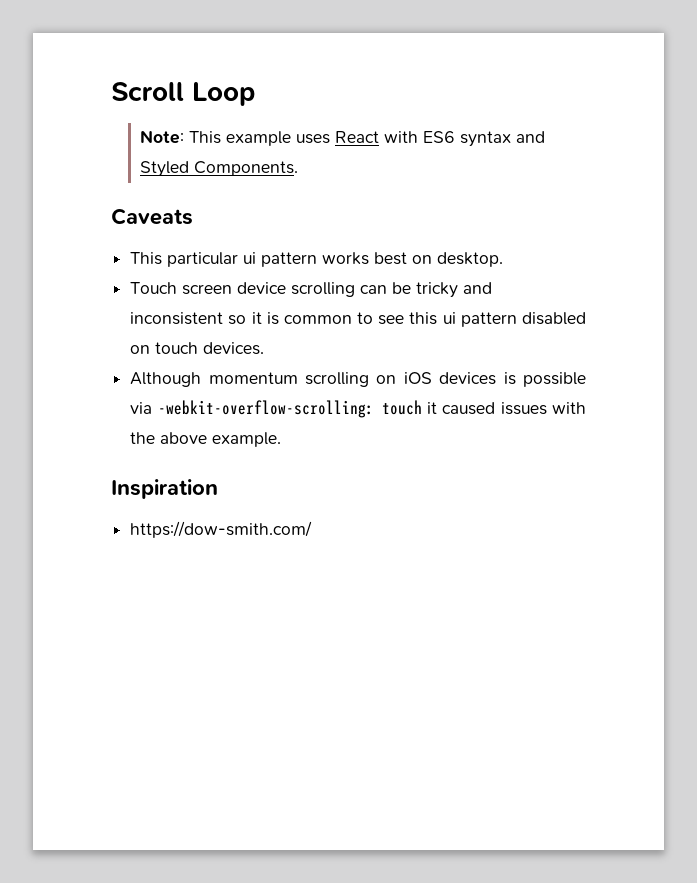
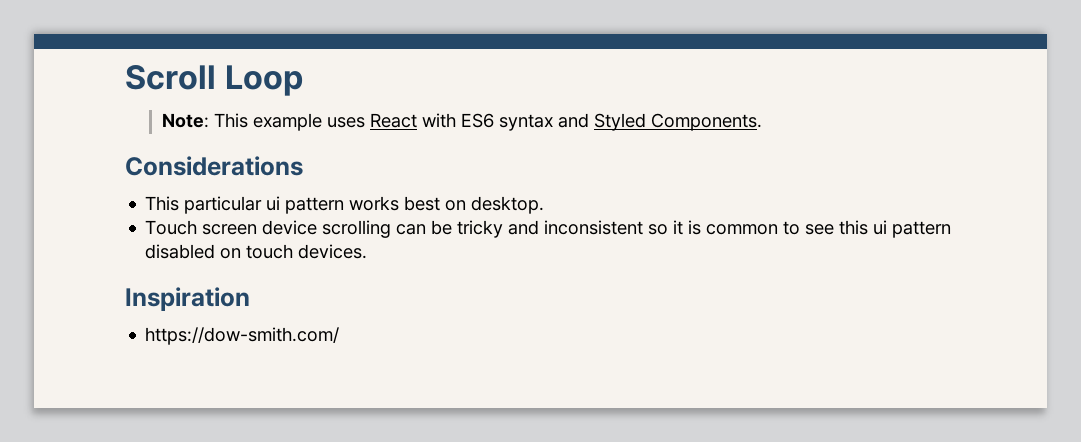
[111,208,193,225] Caveats -> [125,156,303,176] Considerations
[130,372,587,387] [130,400,586,418] [130,432,282,447] // Although momentum scrolling on iOS devices is possible via -webkit-overflow-scrolling: touch it caused issues with the above example. -> (368, 251) none

